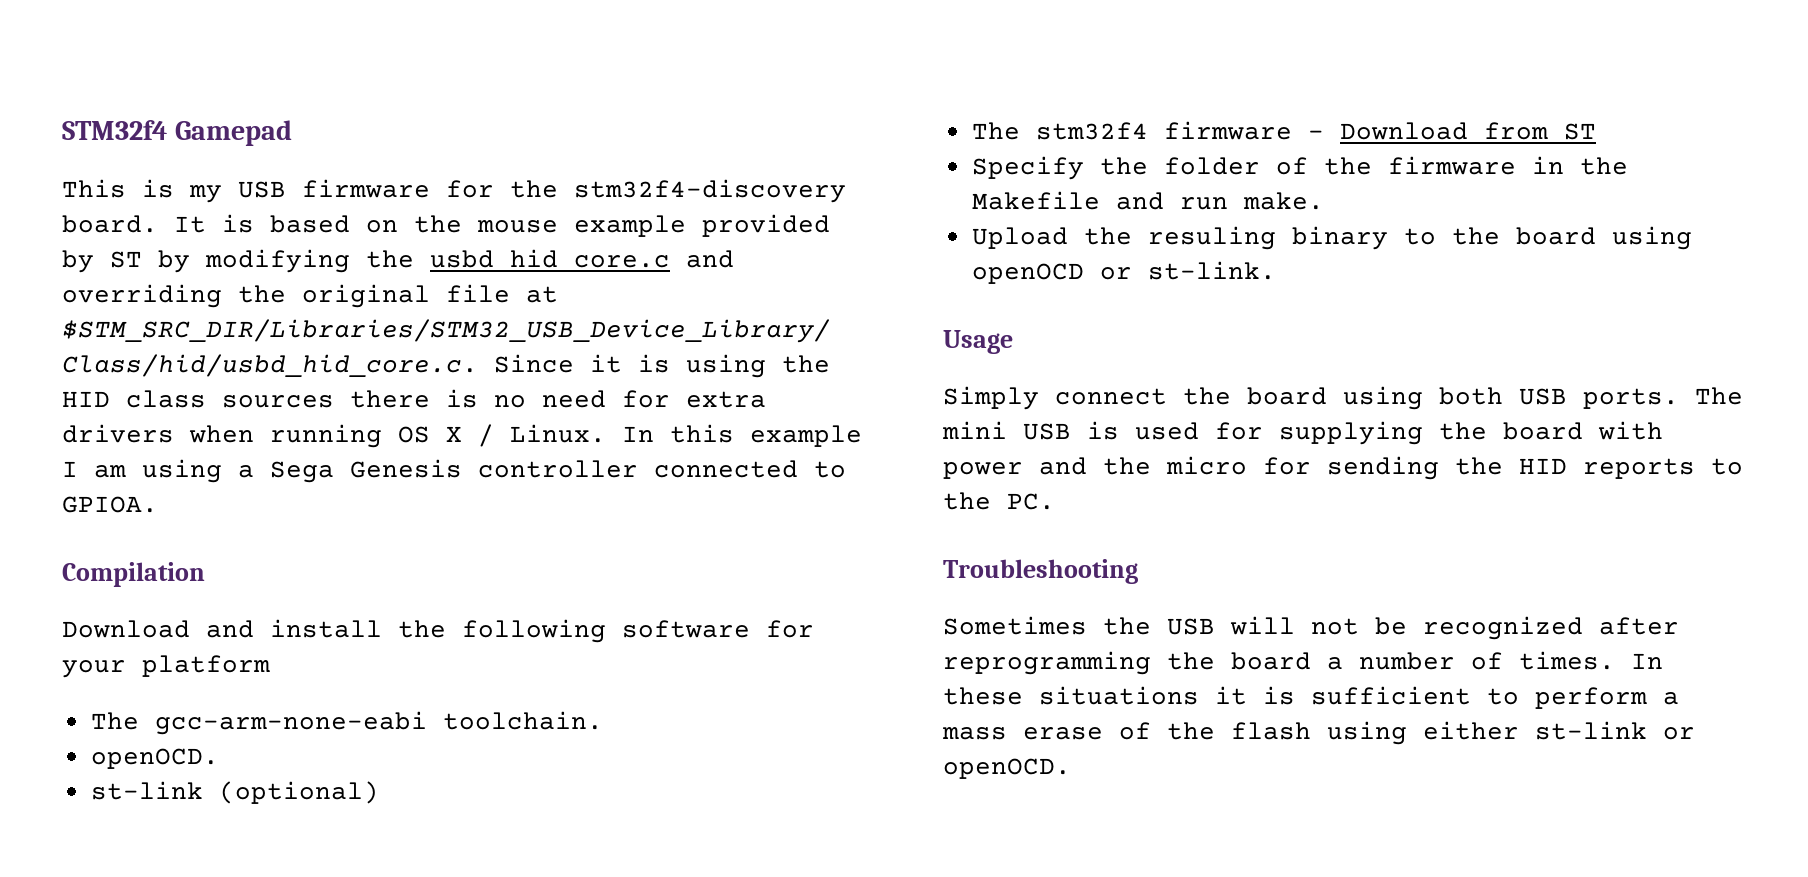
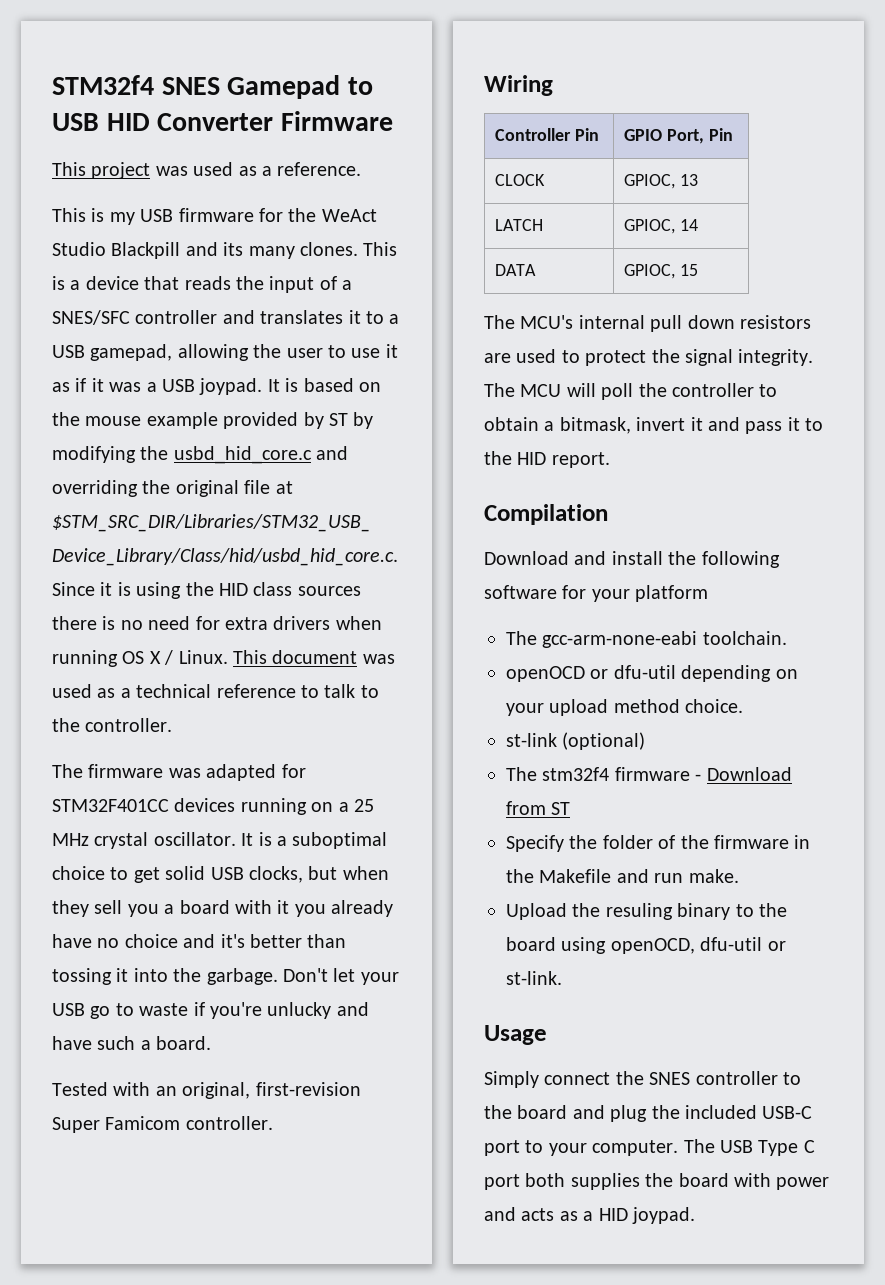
(167, 130) none -> [161,77,220,95] SNES
(292, 133) none -> [347,77,373,95] [52,111,393,131] [52,162,362,179] to USB HID Converter Firmware // This project was used as a reference.
[574,179,846,203] [62,215,158,233] stm32f4-discovery board. -> [321,209,377,222] [52,242,398,259] [52,276,353,293] [52,310,400,325] [52,344,398,361] [52,378,263,395] WeAct Studio Blackpill and its many clones. This is a device that reads the input of a SNES/SFC controller and translates it to a USB gamepad, allowing the user to use it as if it was a USB joypad.
[622,424,862,447] [62,459,846,483] [62,496,158,513] In this example I am using a Sega Genesis controller connected to GPIOA. -> [233,650,395,664] [52,684,379,698] [52,718,173,732] [52,764,306,781] [52,798,374,815] [52,832,388,849] [52,866,389,883] [52,900,394,917] [52,934,347,948] [52,968,399,985] [52,1002,369,1019] [52,1036,212,1050] [52,1082,361,1099] [52,1116,273,1133] [484,75,553,96] [495,128,600,141] [624,128,734,144] [495,174,546,186] [624,174,699,189] [495,219,544,231] [624,219,699,234] [495,264,537,276] [624,264,699,279] [484,315,811,332] [484,349,814,366] [484,383,778,400] [484,417,824,434] [484,451,610,468] This document was used as a technical reference to talk to the controller. // The firmware was adapted for STM32F401CC devices running on a 25 MHz crystal oscillator. It is a suboptimal choice to get solid USB clocks, but when they sell you a board with it you already have no choice and it's better than tossing it into the garbage. Don't let your USB go to waste if you're unlucky and have such a board. // Tested with an original, first-revision Super Famicom controller. // Wiring // Controller Pin | GPIO Port, Pin // CLOCK | GPIOC, 13 // LATCH | GPIOC, 14 // DATA | GPIOC, 15 // The MCU's internal pull down resistors are used to protect the signal integrity. The MCU will poll the controller to obtain a bitmask, invert it and pass it to the HID report.
[90,748,219,769] openOCD. -> [506,665,798,682] [506,699,744,716] openOCD or dfu-util depending on your upload method choice.
[971,263,1084,284] openOCD -> [610,937,763,954] openOCD, dfu-util
[1247,386,1743,410] [942,421,1423,445] board using both USB ports. The mini USB is used for supplying -> [649,1071,801,1085] [484,1105,813,1122] [484,1139,815,1156] [484,1173,640,1190] SNES controller to the board and plug the included USB-C port to your computer. The USB Type C port both supplies
[1103,456,1743,480] [943,492,1055,510] [943,559,1138,584] [943,616,1679,640] [943,651,1663,675] [943,686,1679,709] [942,721,1695,745] [943,758,1071,779] the micro for sending the HID reports to the PC. // Troubleshooting // Sometimes the USB will not be recognized after reprogramming the board a number of times. In these situations it is sufficient to perform a mass erase of the flash using either st-link or openOCD. -> [521,1207,695,1224] acts as a HID joypad.

